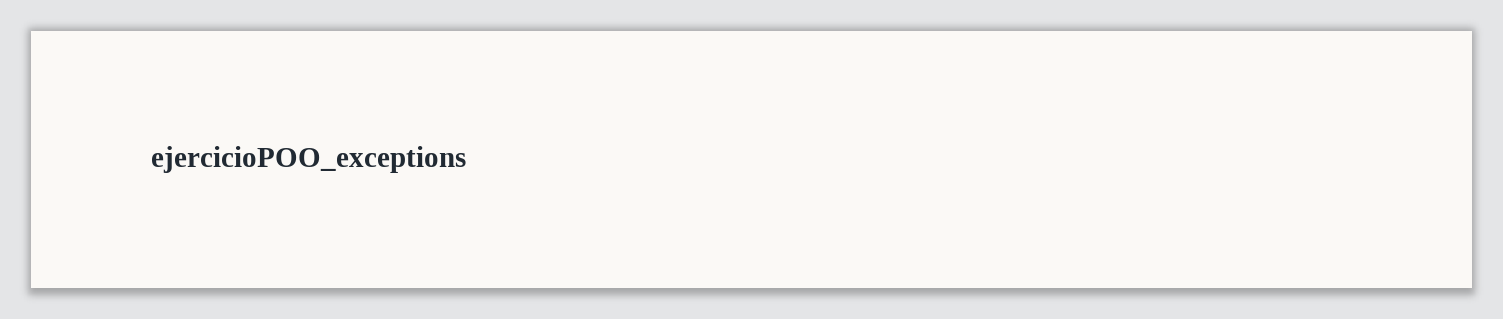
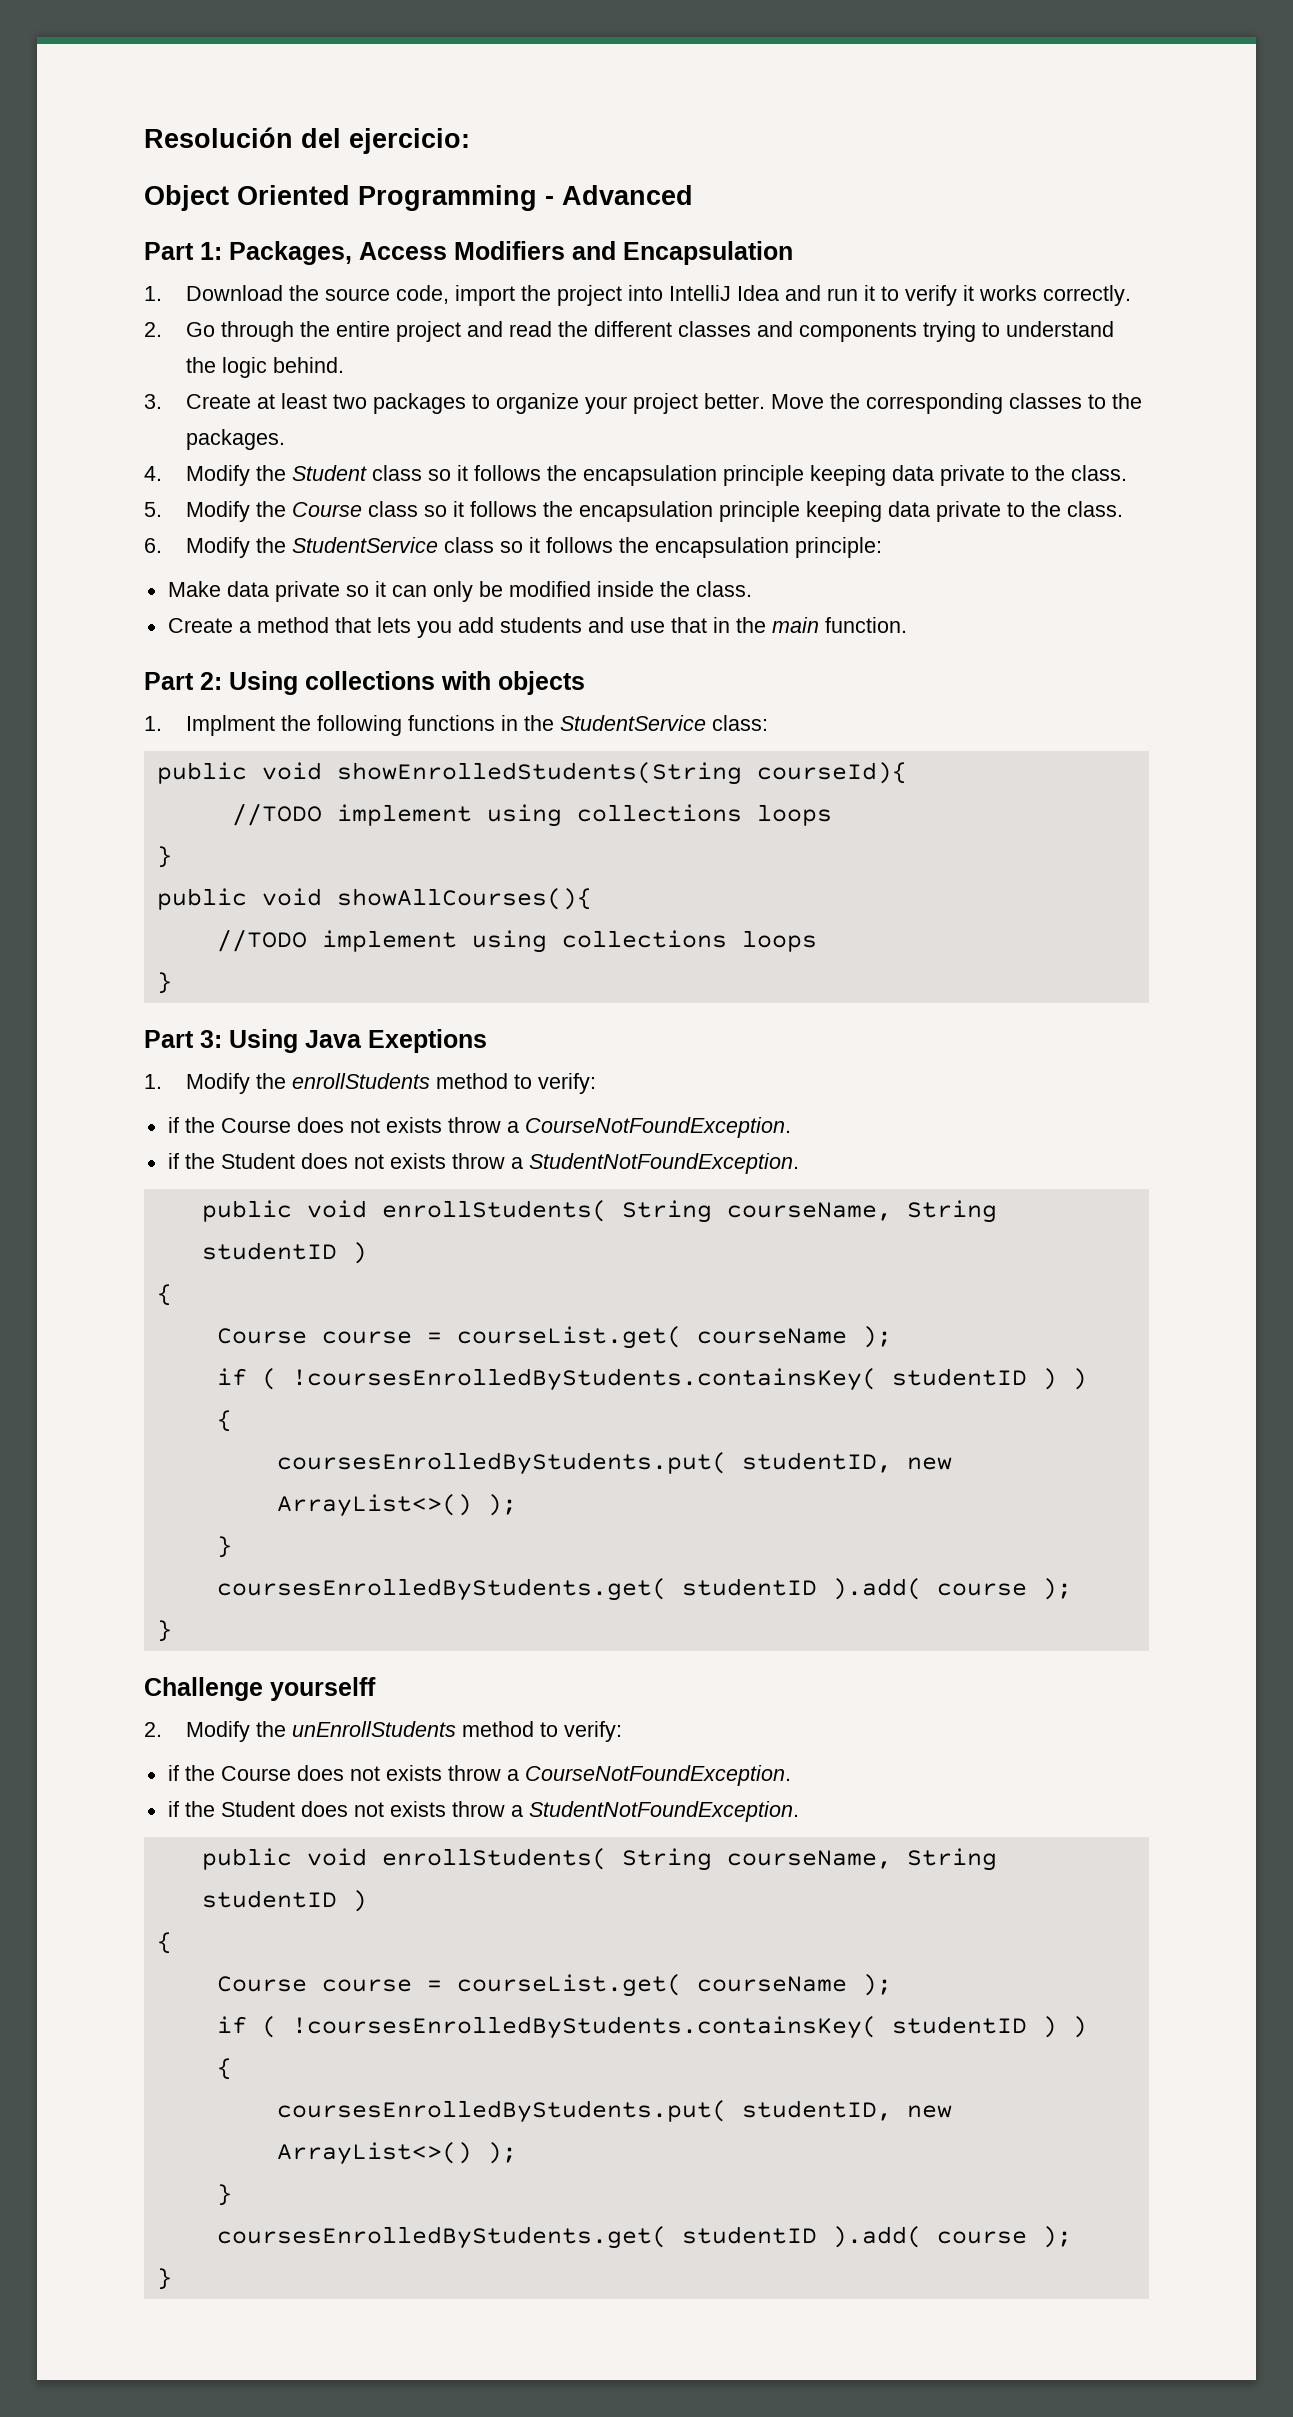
[151,146,466,173] ejercicioPOO_exceptions -> [144,127,470,154] [144,185,693,211] [144,241,793,265] [144,285,1132,306] [144,321,1115,342] [186,357,345,378] [144,393,1143,414] [186,429,286,450] [144,465,1128,486] [144,501,1124,522] [144,537,883,558] [167,581,752,602] [167,617,907,638] [144,671,585,695] [144,715,769,736] [156,762,907,785] [231,803,832,827] [156,846,172,868] [156,888,592,910] [216,929,817,953] [156,972,172,994] [144,1029,487,1053] [144,1073,597,1094] [167,1117,791,1138] [167,1153,799,1174] [201,1200,997,1223] [201,1242,367,1264] [156,1284,172,1306] [216,1326,892,1349] [216,1368,1087,1391] [216,1410,232,1432] [276,1452,952,1475] [276,1494,517,1517] [216,1536,232,1558] [216,1578,1072,1601] [156,1620,172,1642] [144,1677,376,1701] [144,1721,623,1742] [167,1765,791,1786] [167,1801,799,1822] [201,1848,997,1871] [201,1890,367,1912] [156,1932,172,1954] [216,1974,892,1997] [216,2016,1087,2039] [216,2058,232,2080] [276,2100,952,2123] [276,2142,517,2165] [216,2184,232,2206] [216,2226,1072,2249] [156,2268,172,2290] Resolución del ejercicio: // Object Oriented Programming - Advanced // Part 1: Packages, Access Modifiers and Encapsulation // 1. Download the source code, import the project into IntelliJ Idea and run it to verify it works correctly. // 2. Go through the entire project and read the different classes and components trying to understand the logic behind. // 3. Create at least two packages to organize your project better. Move the corresponding classes to the packages. // 4. Modify the Student class so it follows the encapsulation principle keeping data private to the class. // 5. Modify the Course class so it follows the encapsulation principle keeping data private to the class. // 6. Modify the StudentService class so it follows the encapsulation principle: // Make data private so it can only be modified inside the class. // Create a method that lets you add students and use that in the main function. // Part 2: Using collections with objects // 1. Implment the following functions in the StudentService class: // public void showEnrolledStudents(String courseId){ // //TODO implement using collections loops // } // public void showAllCourses(){ // //TODO implement using collections loops // } // Part 3: Using Java Exeptions // 1. Modify the enrollStudents method to verify: // if the Course does not exists throw a CourseNotFoundException. // if the Student does not exists throw a StudentNotFoundException. // public void enrollStudents( String courseName, String studentID ) // { // Course course = courseList.get( courseName ); // if ( !coursesEnrolledByStudents.containsKey( studentID ) ) // { // coursesEnrolledByStudents.put( studentID, new ArrayList<>() ); // } // coursesEnrolledByStudents.get( studentID ).add( course ); // } // Challenge yourselff // 2. Modify the unEnrollStudents method to verify: // if the Course does not exists throw a CourseNotFoundException. // if the Student does not exists throw a StudentNotFoundException. // public void enrollStudents( String courseName, String studentID ) // { // Course course = courseList.get( courseName ); // if ( !coursesEnrolledByStudents.containsKey( studentID ) ) // { // coursesEnrolledByStudents.put( studentID, new ArrayList<>() ); // } // coursesEnrolledByStudents.get( studentID ).add( course ); // }

